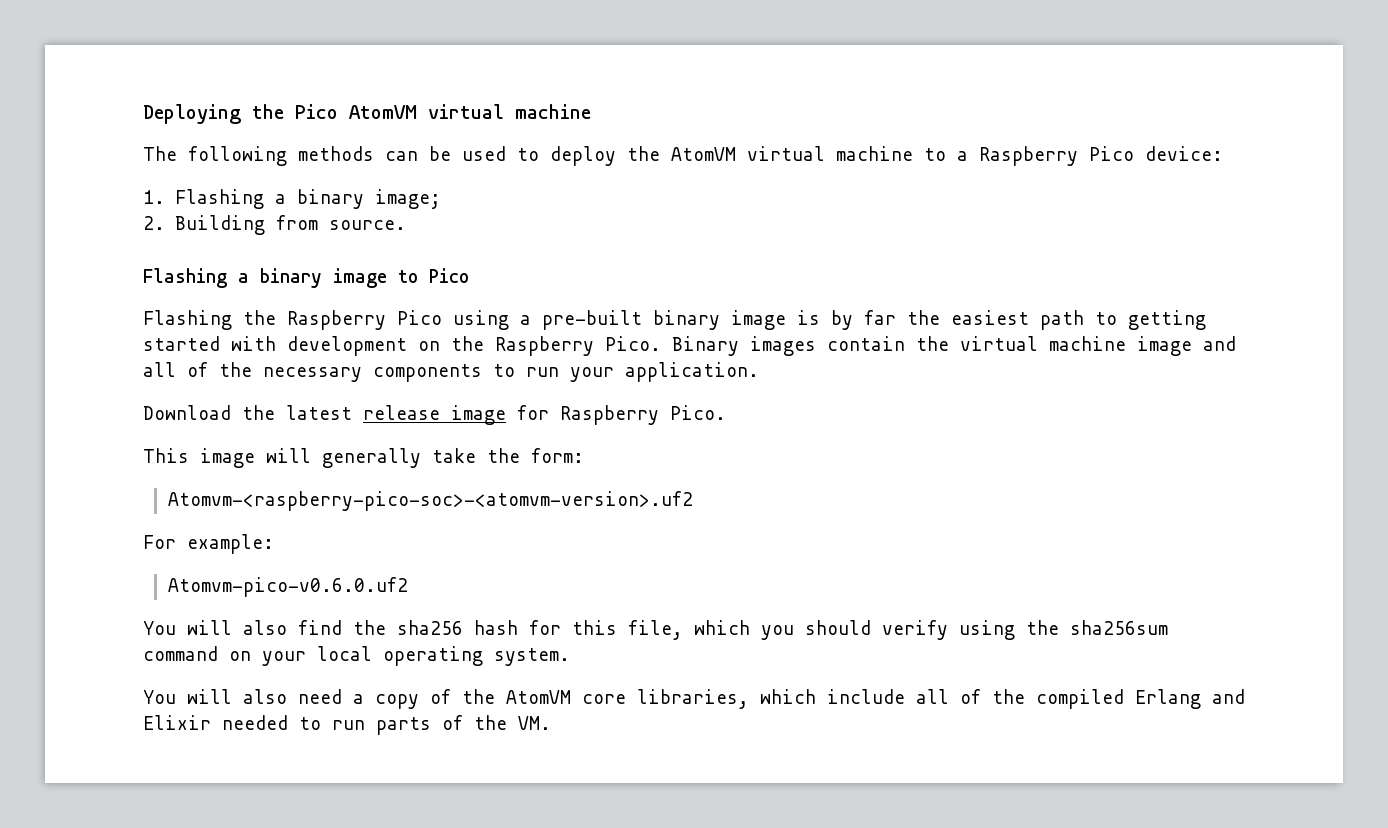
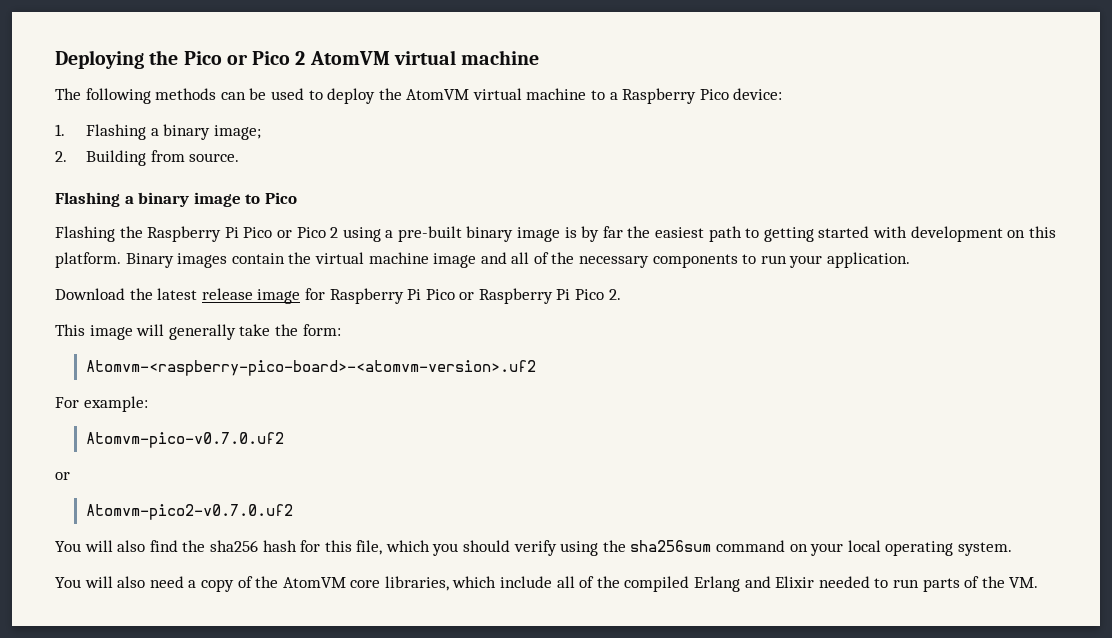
(338, 111) none -> [226,51,306,65] or Pico 2
[397,310,442,325] Pico -> [224,227,339,238] Pi Pico or Pico 2
[451,336,661,356] the Raspberry Pico. -> [1028,226,1056,238] [55,252,121,268] this platform.
[670,405,726,420] Pico. -> [407,288,621,304] Pi Pico or Raspberry Pi Pico 2.
[167,491,693,511] Atomvm-<raspberry-pico-soc>-<atomvm-version>.uf2 -> [86,360,537,376] Atomvm-<raspberry-pico-board>-<atomvm-version>.uf2
[167,577,408,597] Atomvm-pico-v0.6.0.uf2 -> [86,432,285,448] [55,472,70,480] [86,504,294,520] Atomvm-pico-v0.7.0.uf2 // or // Atomvm-pico2-v0.7.0.uf2

